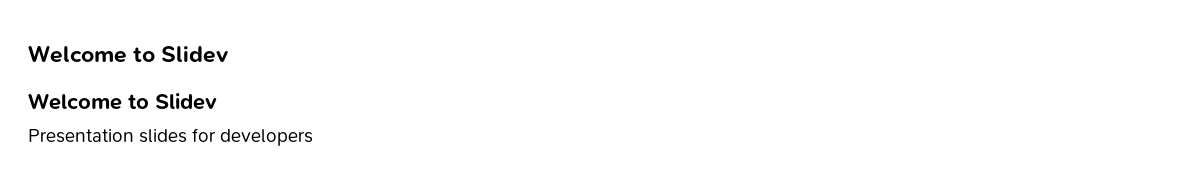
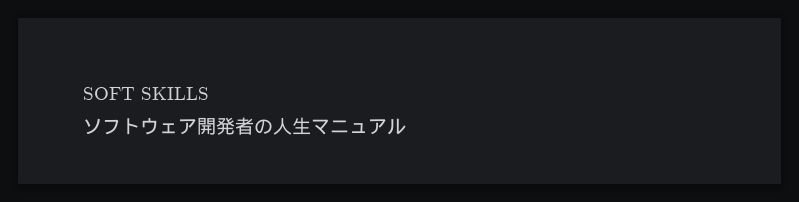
[28,45,230,63] [28,93,217,110] [28,128,314,146] Welcome to Slidev // Welcome to Slidev // Presentation slides for developers -> [83,87,209,100] [83,117,406,135] SOFT SKILLS // ソフトウェア開発者の人生マニュアル

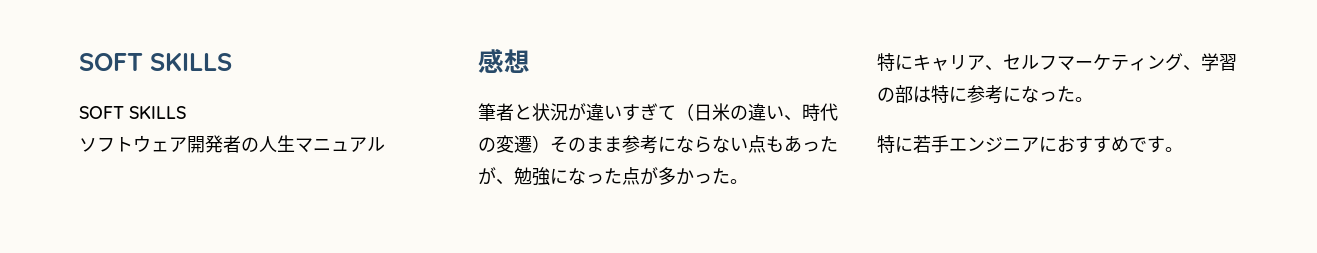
[83,87,209,100] SOFT SKILLS -> [79,53,232,71] [79,106,186,119] SOFT SKILLS // SOFT SKILLS
(406, 126) none -> [478,49,530,73] [478,103,838,121] [478,135,838,154] [478,167,748,186] [877,53,1237,71] [877,85,1093,104] [877,135,1183,153] // 感想 // 筆者と状況が違いすぎて（日米の違い、時代の変遷）そのまま参考にならない点もあったが、勉強になった点が多かった。 // 特にキャリア、セルフマーケティング、学習の部は特に参考になった。 // 特に若手エンジニアにおすすめです。

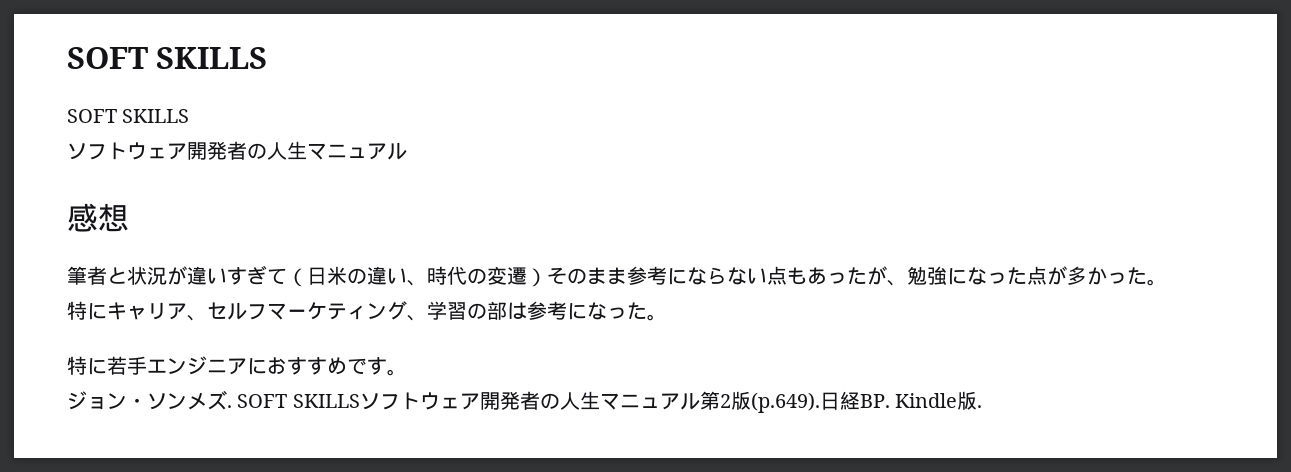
[931,85,967,103] 特に -> (527, 311) none
(1183, 149) none -> [67,390,983,413] // ジョン・ソンメズ. SOFT SKILLSソフトウェア開発者の人生マニュアル第2版(p.649).日経BP. Kindle版.

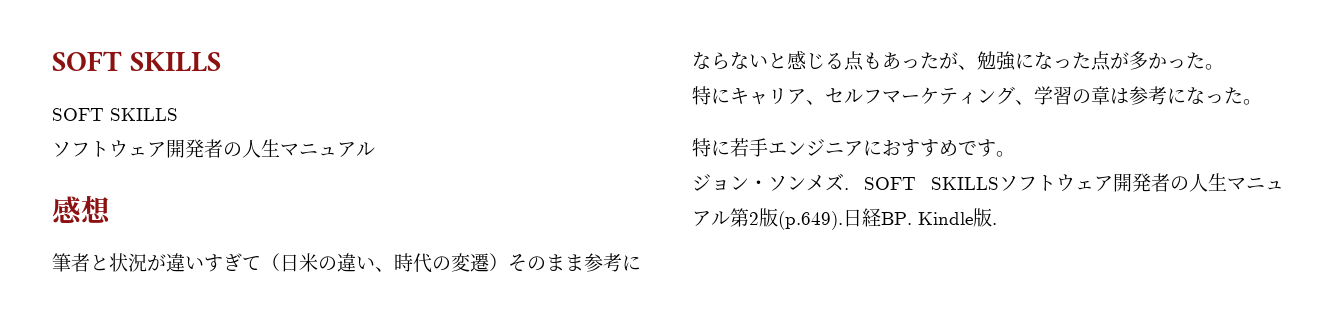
(767, 276) none -> [768,51,844,70] と感じる
[487,301,507,320] 部 -> [1091,86,1110,105] 章

